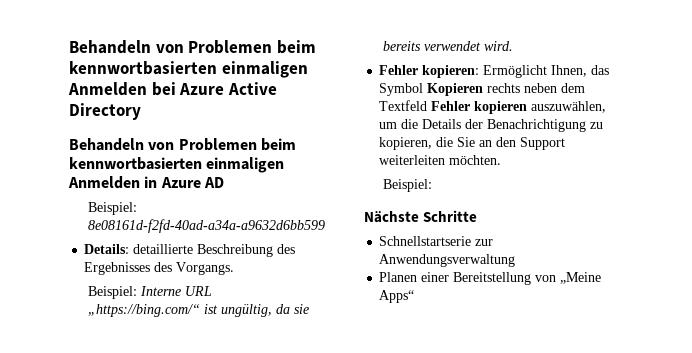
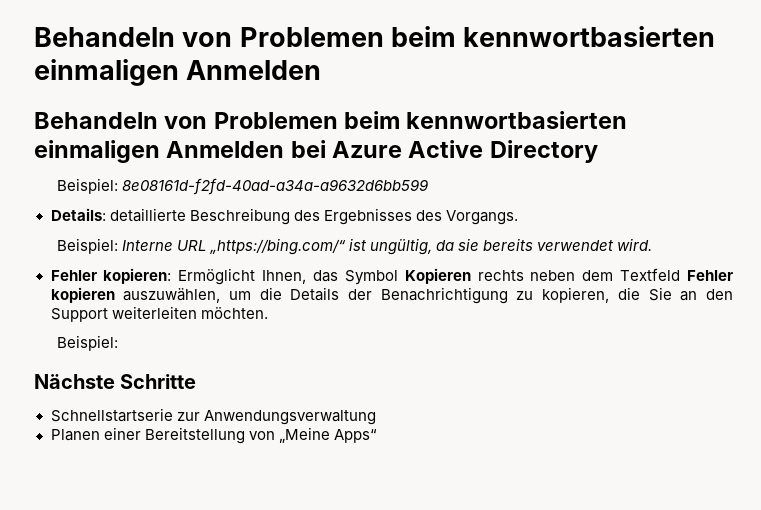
[69,40,316,54] [69,61,308,78] [68,82,277,96] [69,103,141,120] [69,138,296,151] [69,157,285,173] [68,176,224,189] Behandeln von Problemen beim kennwortbasierten einmaligen Anmelden bei Azure Active Directory // Behandeln von Problemen beim kennwortbasierten einmaligen Anmelden in Azure AD -> [34,26,716,47] [34,59,322,86] [34,111,628,129] [34,140,598,163] Behandeln von Problemen beim kennwortbasierten einmaligen Anmelden // Behandeln von Problemen beim kennwortbasierten einmaligen Anmelden bei Azure Active Directory

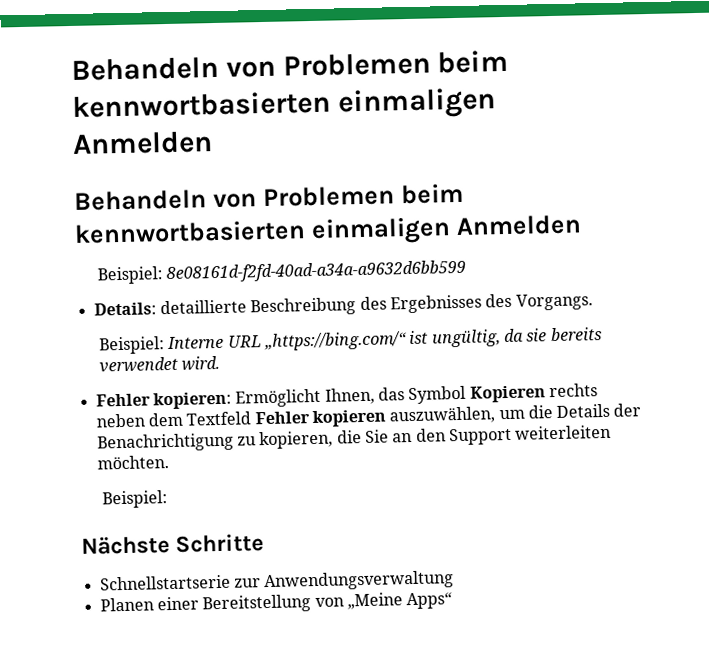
[290,140,598,163] bei Azure Active Directory -> (582, 225) none

